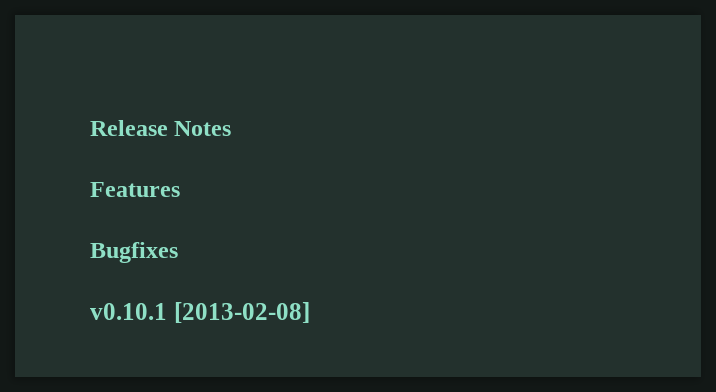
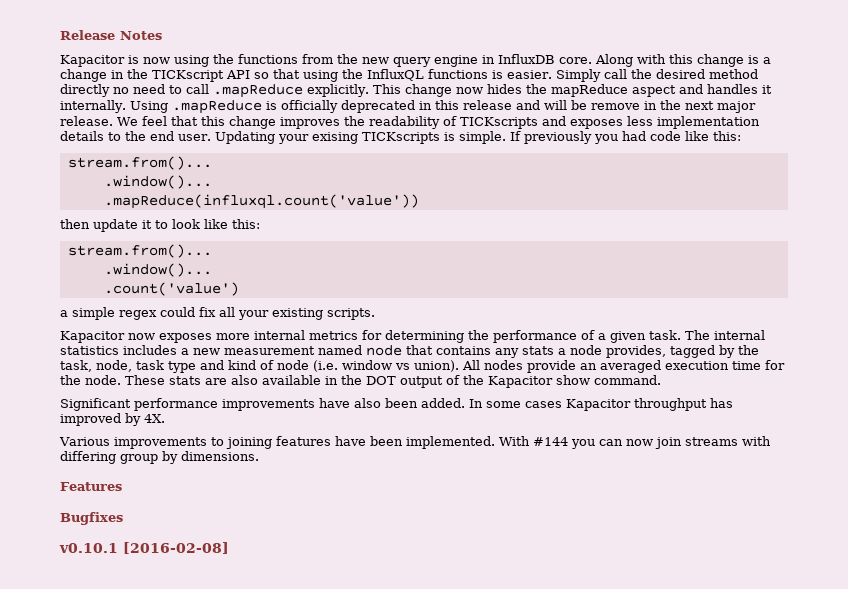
(232, 128) none -> [60,54,771,67] [60,69,758,82] [60,84,772,98] [60,100,756,114] [60,116,760,129] [60,131,741,144] [67,156,212,170] [103,175,212,189] [103,194,419,209] [60,219,260,232] [67,244,212,258] [103,263,212,277] [103,282,239,296] [60,307,375,320] [60,330,765,343] [60,345,759,358] [60,360,785,373] [60,375,661,388] [60,398,733,411] [60,413,165,426] [59,436,771,449] [60,451,259,464] // Kapacitor is now using the functions from the new query engine in InfluxDB core. Along with this change is a change in the TICKscript API so that using the InfluxQL functions is easier. Simply call the desired method directly no need to call .mapReduce explicitly. This change now hides the mapReduce aspect and handles it internally. Using .mapReduce is officially deprecated in this release and will be remove in the next major release. We feel that this change improves the readability of TICKscripts and exposes less implementation details to the end user. Updating your exising TICKscripts is simple. If previously you had code like this: // stream.from()... // .window()... // .mapReduce(influxql.count('value')) // then update it to look like this: // stream.from()... // .window()... // .count('value') // a simple regex could fix all your existing scripts. // Kapacitor now exposes more internal metrics for determining the performance of a given task. The internal statistics includes a new measurement named node that contains any stats a node provides, tagged by the task, node, task type and kind of node (i.e. window vs union). All nodes provide an averaged execution time for the node. These stats are also available in the DOT output of the Kapacitor show command. // Significant performance improvements have also been added. In some cases Kapacitor throughput has improved by 4X. // Various improvements to joining features have been implemented. With #144 you can now join streams with differing group by dimensions.
[173,302,310,323] [2013-02-08] -> [123,542,229,554] [2016-02-08]

